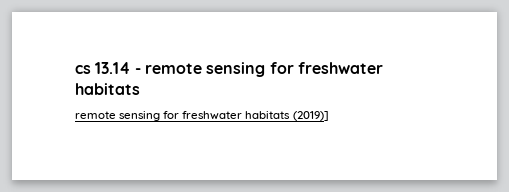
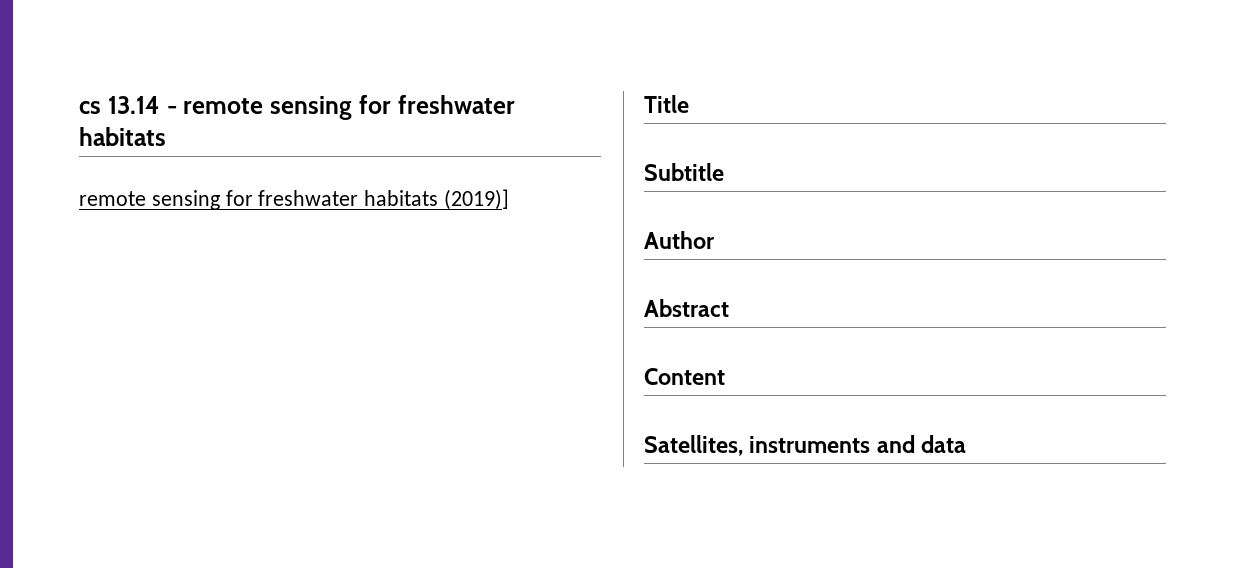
(329, 116) none -> [644,95,689,113] [644,163,724,181] [644,231,715,249] [644,299,729,317] [644,368,725,385] [644,435,967,456] // Title // Subtitle // Author // Abstract // Content // Satellites, instruments and data

